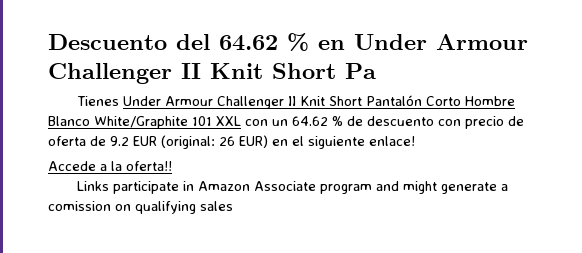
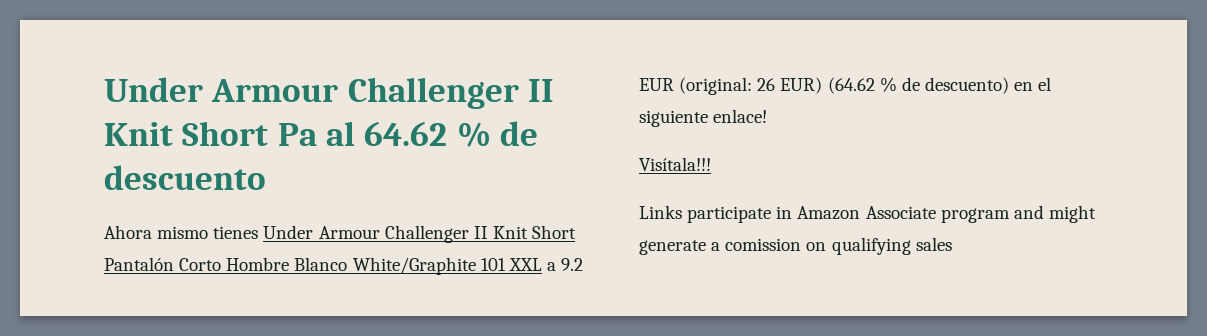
[48,33,345,51] Descuento del 64.62 % en -> (104, 89) none
[76,96,119,106] // Tienes -> [325,121,538,147] [104,165,266,190] [104,225,259,239] al 64.62 % de descuento // Ahora mismo tienes
[245,116,524,129] [48,136,106,146] con un 64.62 % de descuento con precio de oferta de -> [546,262,556,271] a
(268, 141) none -> [827,77,1009,94] (64.62 % de descuento)
[48,161,172,171] Accede a la oferta!! -> [639,157,711,171] Visítala!!!

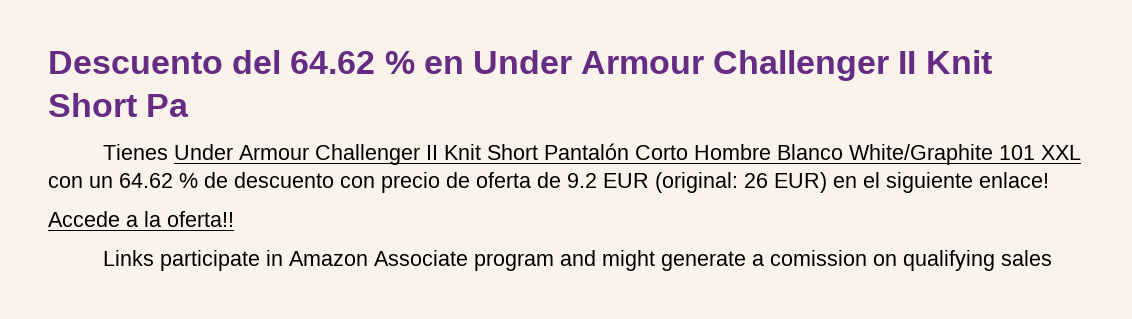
(104, 89) none -> [48,50,464,74] Descuento del 64.62 % en
[325,121,538,147] [104,165,266,190] [104,225,259,239] al 64.62 % de descuento // Ahora mismo tienes -> [102,144,168,160] // Tienes
[546,262,556,271] a -> [48,172,561,193] con un 64.62 % de descuento con precio de oferta de
[827,77,1009,94] (64.62 % de descuento) -> (827, 182) none
[639,157,711,171] Visítala!!! -> [48,211,234,227] Accede a la oferta!!

